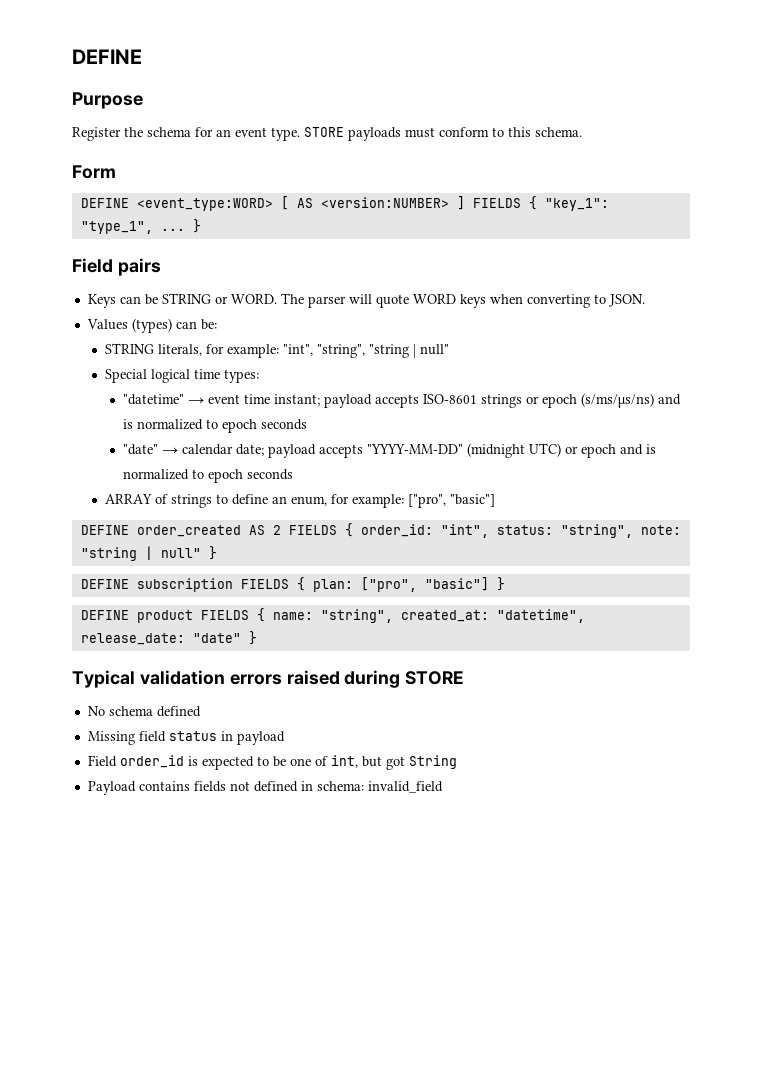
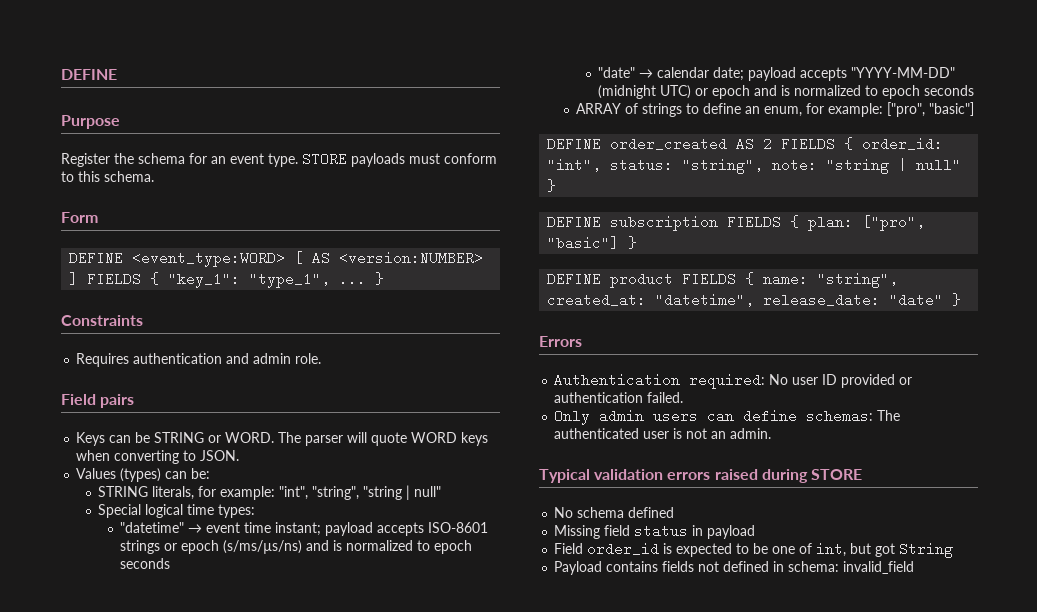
(201, 226) none -> [61,315,143,326] [76,353,322,367] // Constraints // Requires authentication and admin role.
(257, 638) none -> [539,336,582,347] [554,373,913,389] [554,392,684,403] [554,409,901,425] [554,428,772,439] // Errors // Authentication required: No user ID provided or authentication failed. // Only admin users can define schemas: The authenticated user is not an admin.

